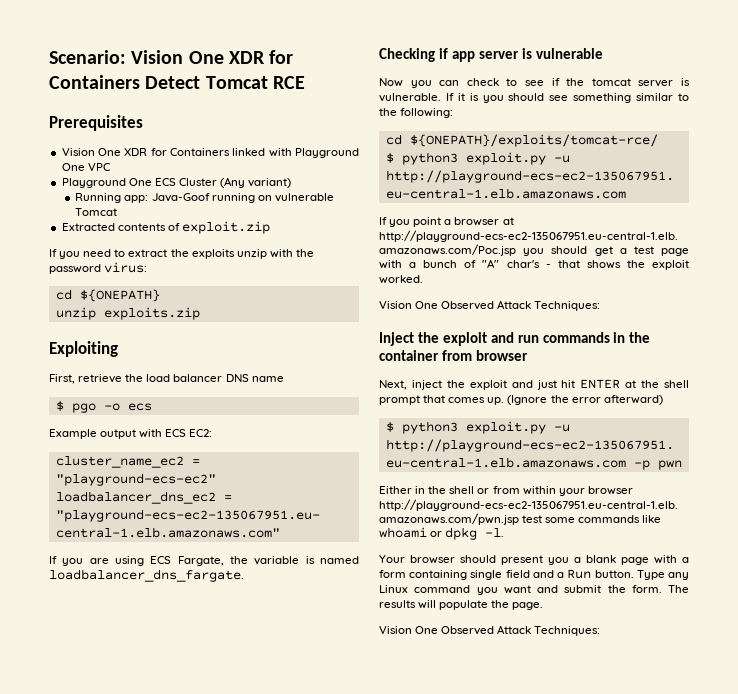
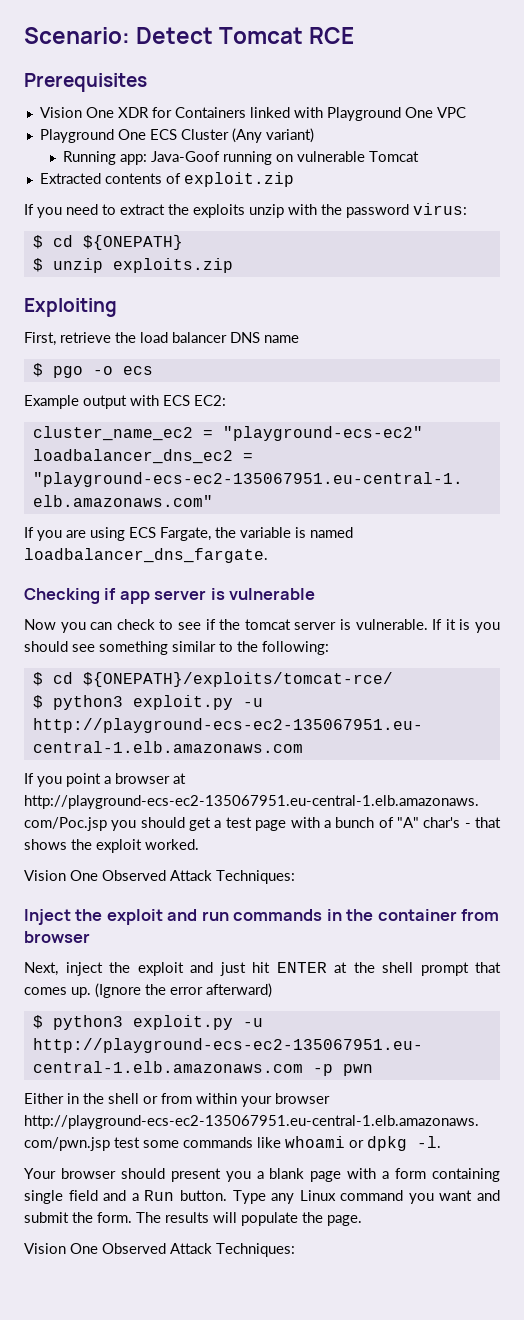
[131,50,294,64] [49,75,140,89] Vision One XDR for Containers -> (130, 35) none
(148, 267) none -> [32,235,43,249] $
(160, 295) none -> [32,258,43,272] $
(454, 113) none -> [32,672,43,686] $

